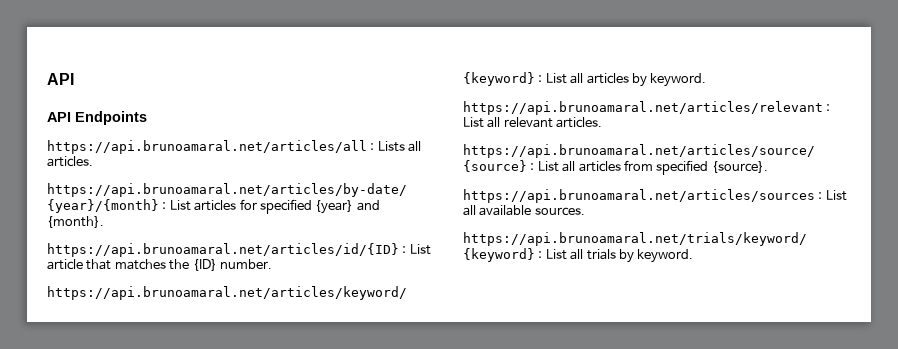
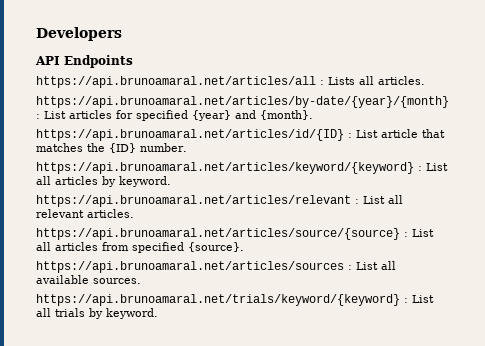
[47,73,74,85] API -> [36,27,122,41] Developers

